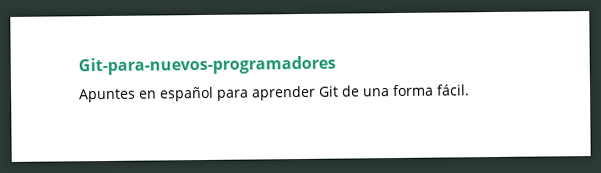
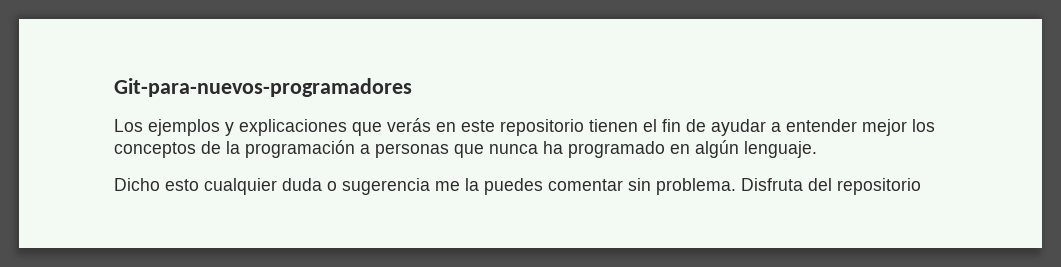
[79,84,470,103] Apuntes en español para aprender Git de una forma fácil. -> [114,118,935,136] [114,140,817,158] [114,178,921,195] Los ejemplos y explicaciones que verás en este repositorio tienen el fin de ayudar a entender mejor los conceptos de la programación a personas que nunca ha programado en algún lenguaje. // Dicho esto cualquier duda o sugerencia me la puedes comentar sin problema. Disfruta del repositorio

